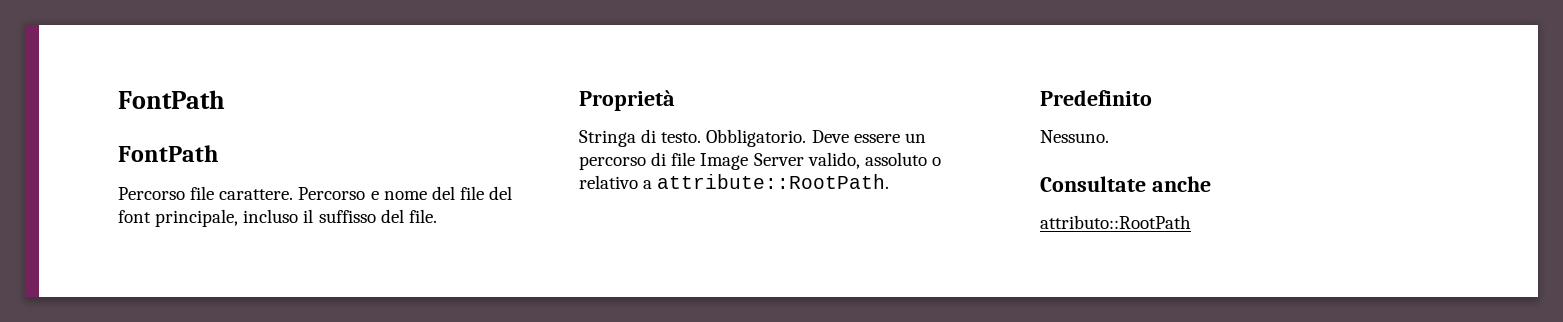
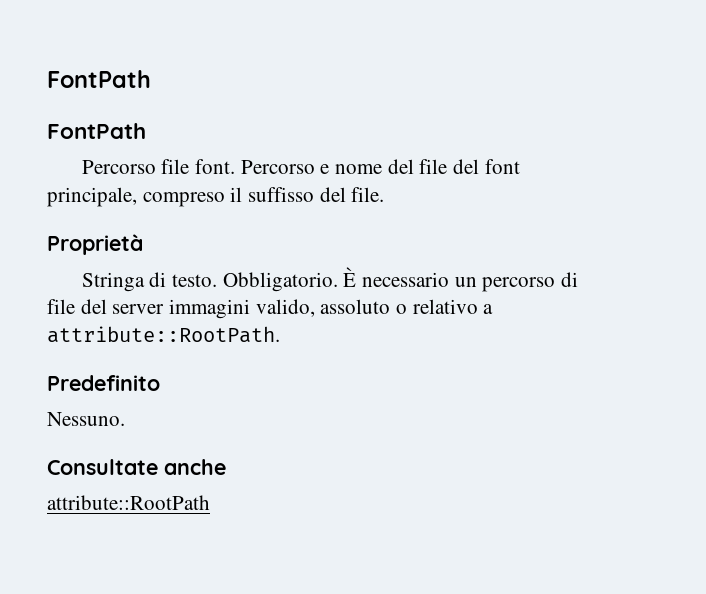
[219,189,294,200] carattere. -> [195,159,236,174] font.
[243,209,299,223] incluso -> [142,192,225,207] compreso
[811,130,900,143] Deve essere -> [343,267,450,287] È necessario
[700,153,804,170] Image Server -> [80,299,251,319] del server immagini
[1040,215,1191,229] attributo::RootPath -> [47,495,210,510] attribute::RootPath

